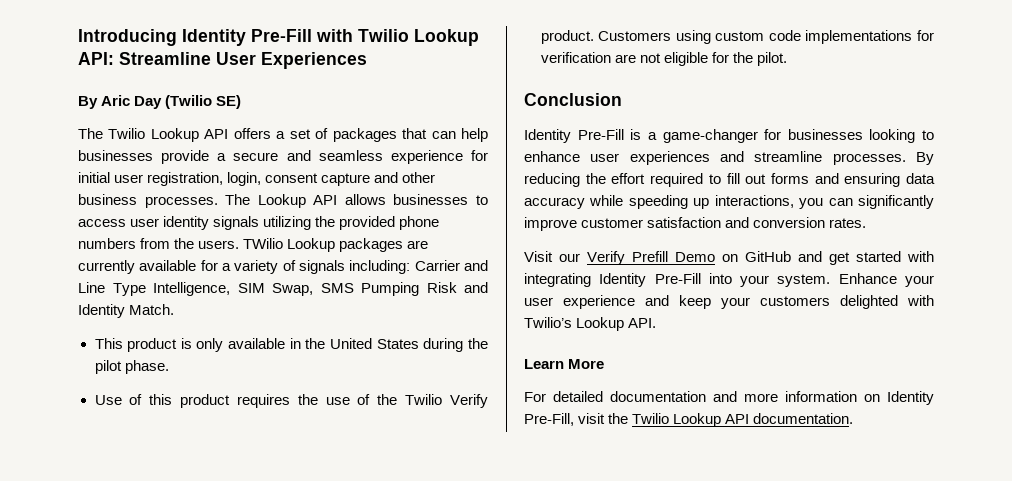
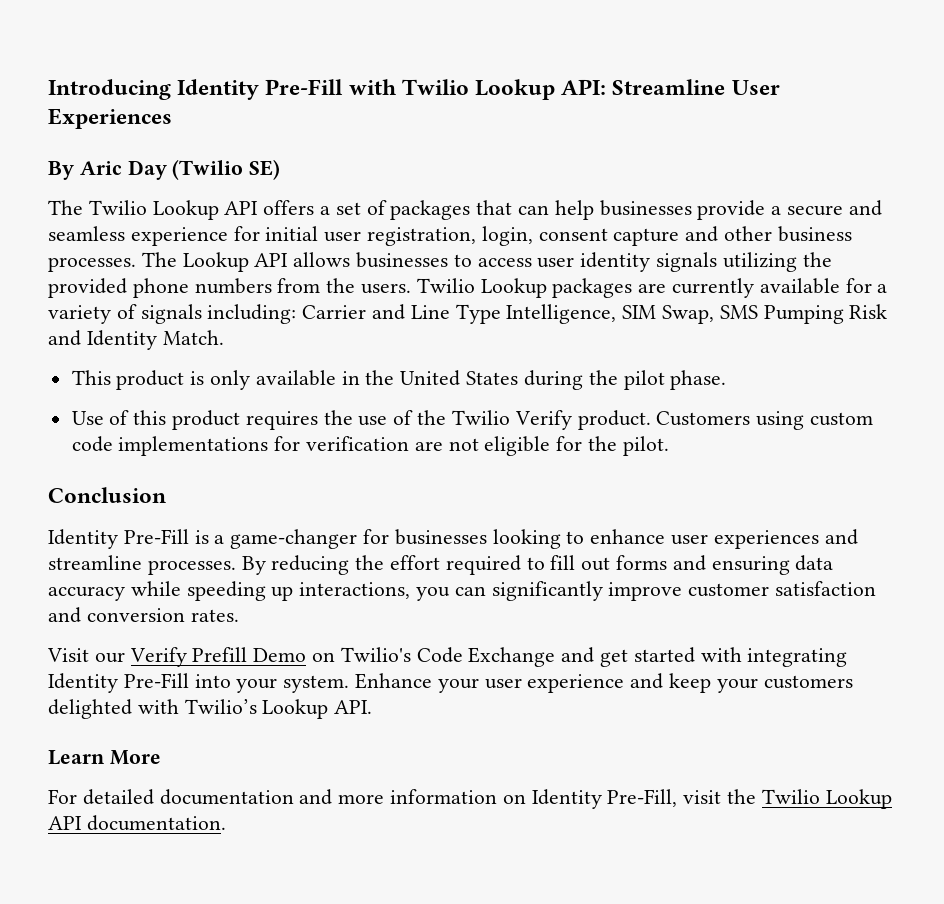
[243,238,284,249] TWilio -> [416,278,475,293] Twilio
[745,251,791,262] GitHub -> [340,647,556,667] Twilio's Code Exchange

